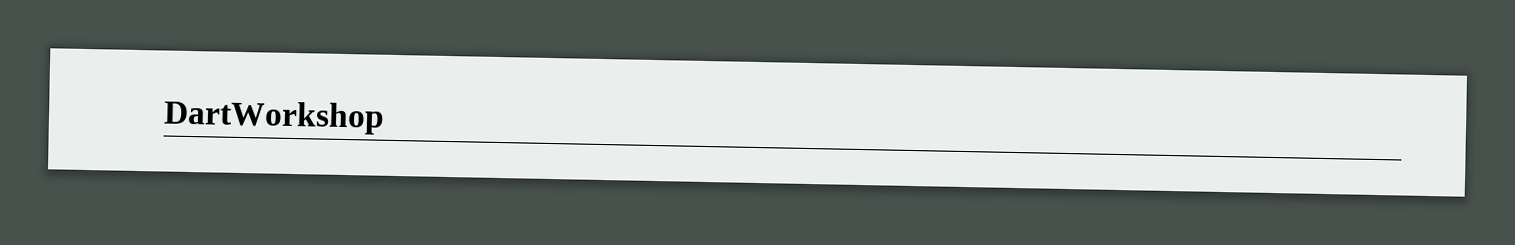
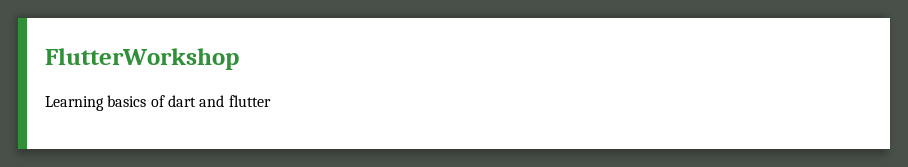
[163,99,385,135] DartWorkshop -> [45,48,239,70] [45,95,271,111] FlutterWorkshop // Learning basics of dart and flutter

